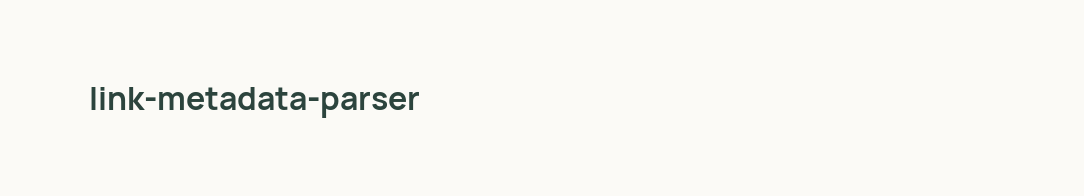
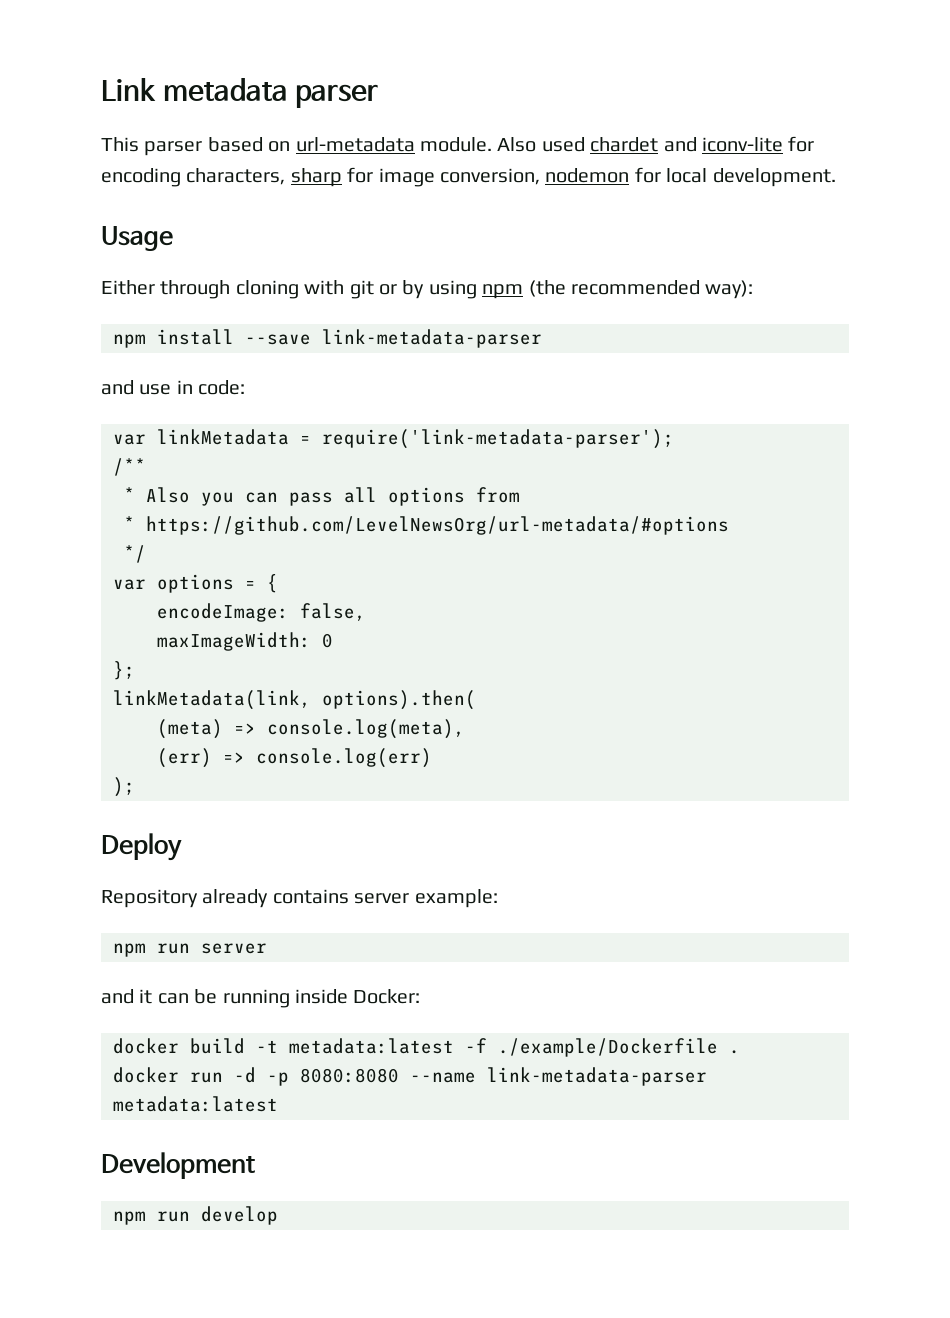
[89,87,420,118] link-metadata-parser -> [101,78,379,108] [101,136,815,156] [101,167,836,187] [101,226,173,251] [101,280,754,299] [113,329,542,348] [101,380,246,395] [113,429,674,449] [113,458,146,476] [124,487,520,506] [124,516,729,535] [124,545,146,563] [113,574,278,593] [157,603,366,622] [157,632,333,651] [113,661,135,680] [113,690,476,710] [157,719,465,739] [157,748,432,768] [113,777,135,797] [101,833,182,861] [101,889,498,908] [113,943,267,957] [101,989,421,1008] [113,1038,740,1057] [113,1067,707,1086] [113,1096,278,1112] [101,1152,255,1179] [113,1206,278,1225] Link metadata parser // This parser based on url-metadata module. Also used chardet and iconv-lite for encoding characters, sharp for image conversion, nodemon for local development. // Usage // Either through cloning with git or by using npm (the recommended way): // npm install --save link-metadata-parser // and use in code: // var linkMetadata = require('link-metadata-parser'); // /** // * Also you can pass all options from // * https://github.com/LevelNewsOrg/url-metadata/#options // */ // var options = { // encodeImage: false, // maxImageWidth: 0 // }; // linkMetadata(link, options).then( // (meta) => console.log(meta), // (err) => console.log(err) // ); // Deploy // Repository already contains server example: // npm run server // and it can be running inside Docker: // docker build -t metadata:latest -f ./example/Dockerfile . // docker run -d -p 8080:8080 --name link-metadata-parser metadata:latest // Development // npm run develop

